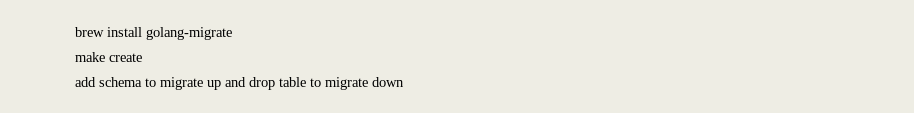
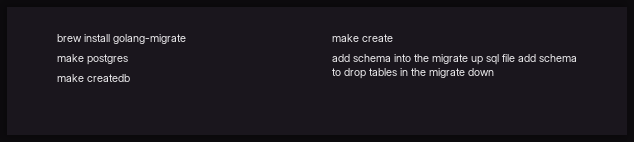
(232, 33) none -> [57,54,128,65] [57,74,130,82] // make postgres // make createdb
[145,77,321,90] to migrate up and drop table to -> [394,54,577,65] [332,68,426,79] into the migrate up sql file add schema to drop tables in the

